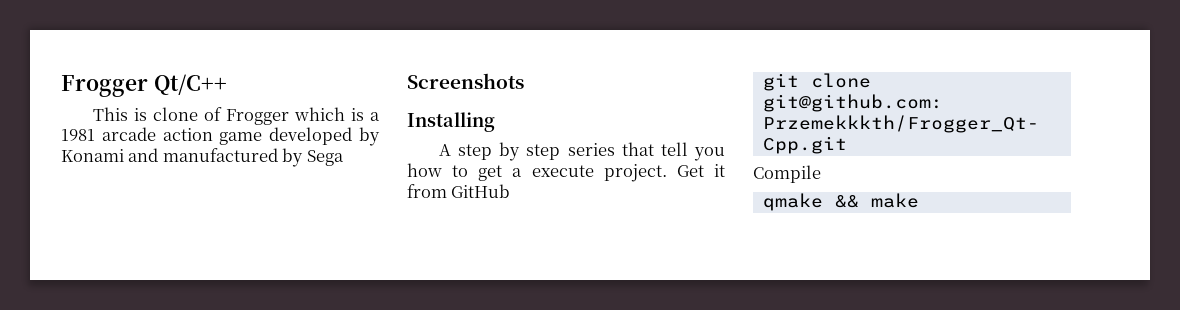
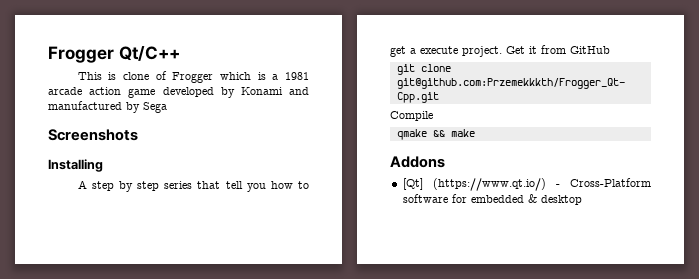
(919, 200) none -> [390,156,445,168] [402,178,651,191] [402,194,582,205] // Addons // [Qt] (https://www.qt.io/) - Cross-Platform software for embedded & desktop

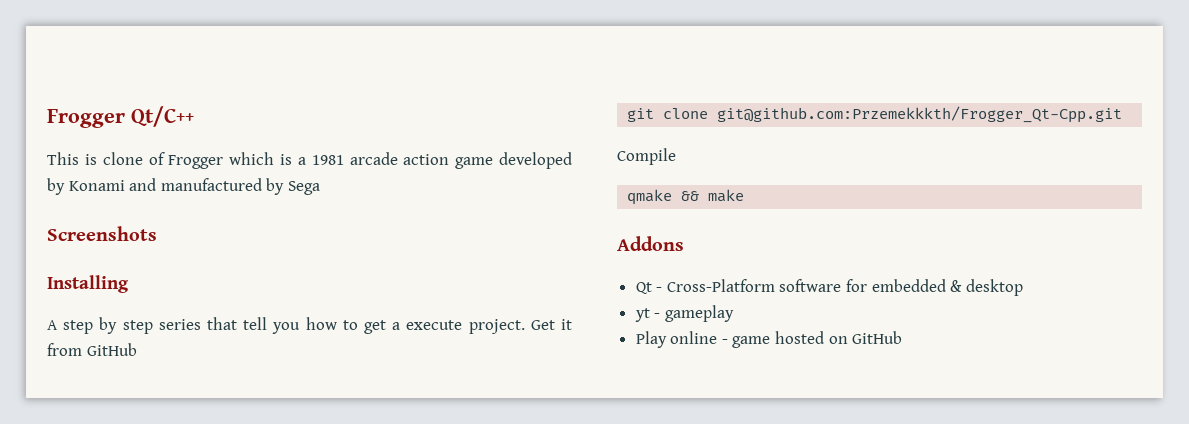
[402,178,546,191] [Qt] (https://www.qt.io/) -> [635,282,652,294] Qt
(582, 200) none -> [634,305,734,322] [635,331,903,348] // yt - gameplay // Play online - game hosted on GitHub

